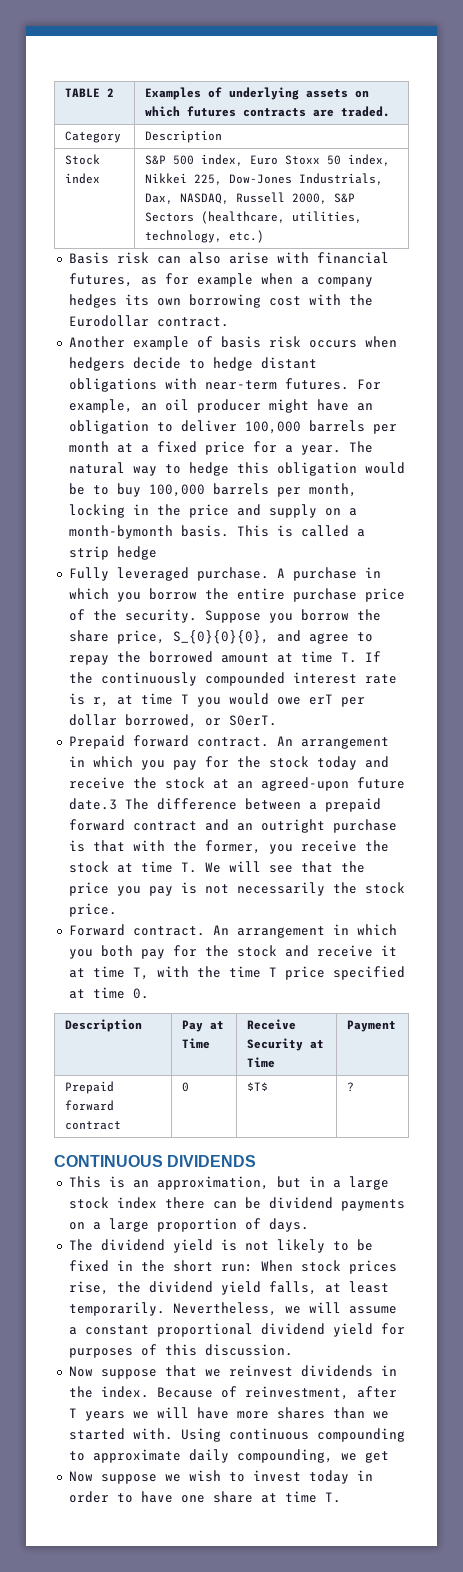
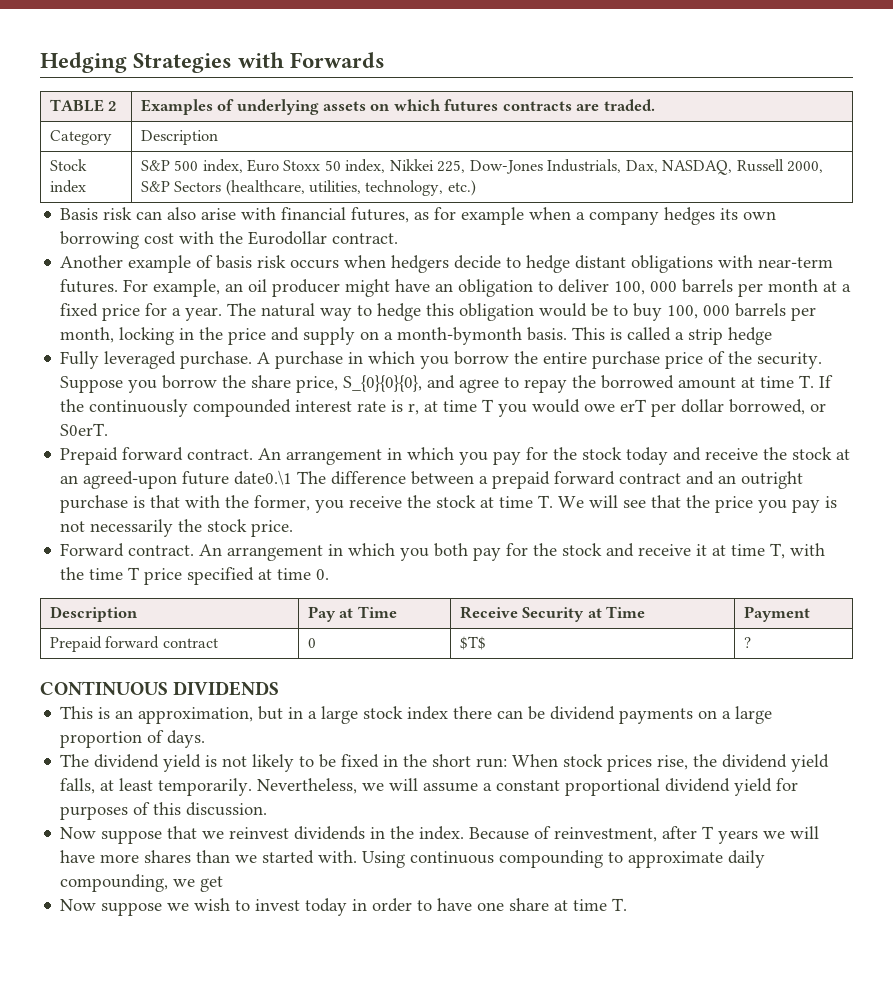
(64, 92) none -> [40,52,386,73] Hedging Strategies with Forwards //
[244,421,301,434] 100,000 -> [614,281,678,295] 100, 000
[148,484,205,497] 100,000 -> [667,305,731,319] 100, 000
[68,798,117,810] date.3 -> [234,470,293,485] date0.\1

